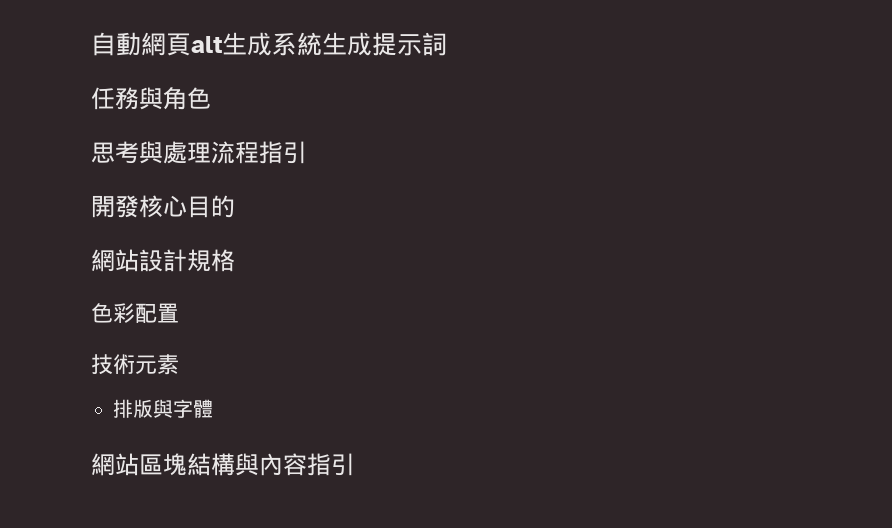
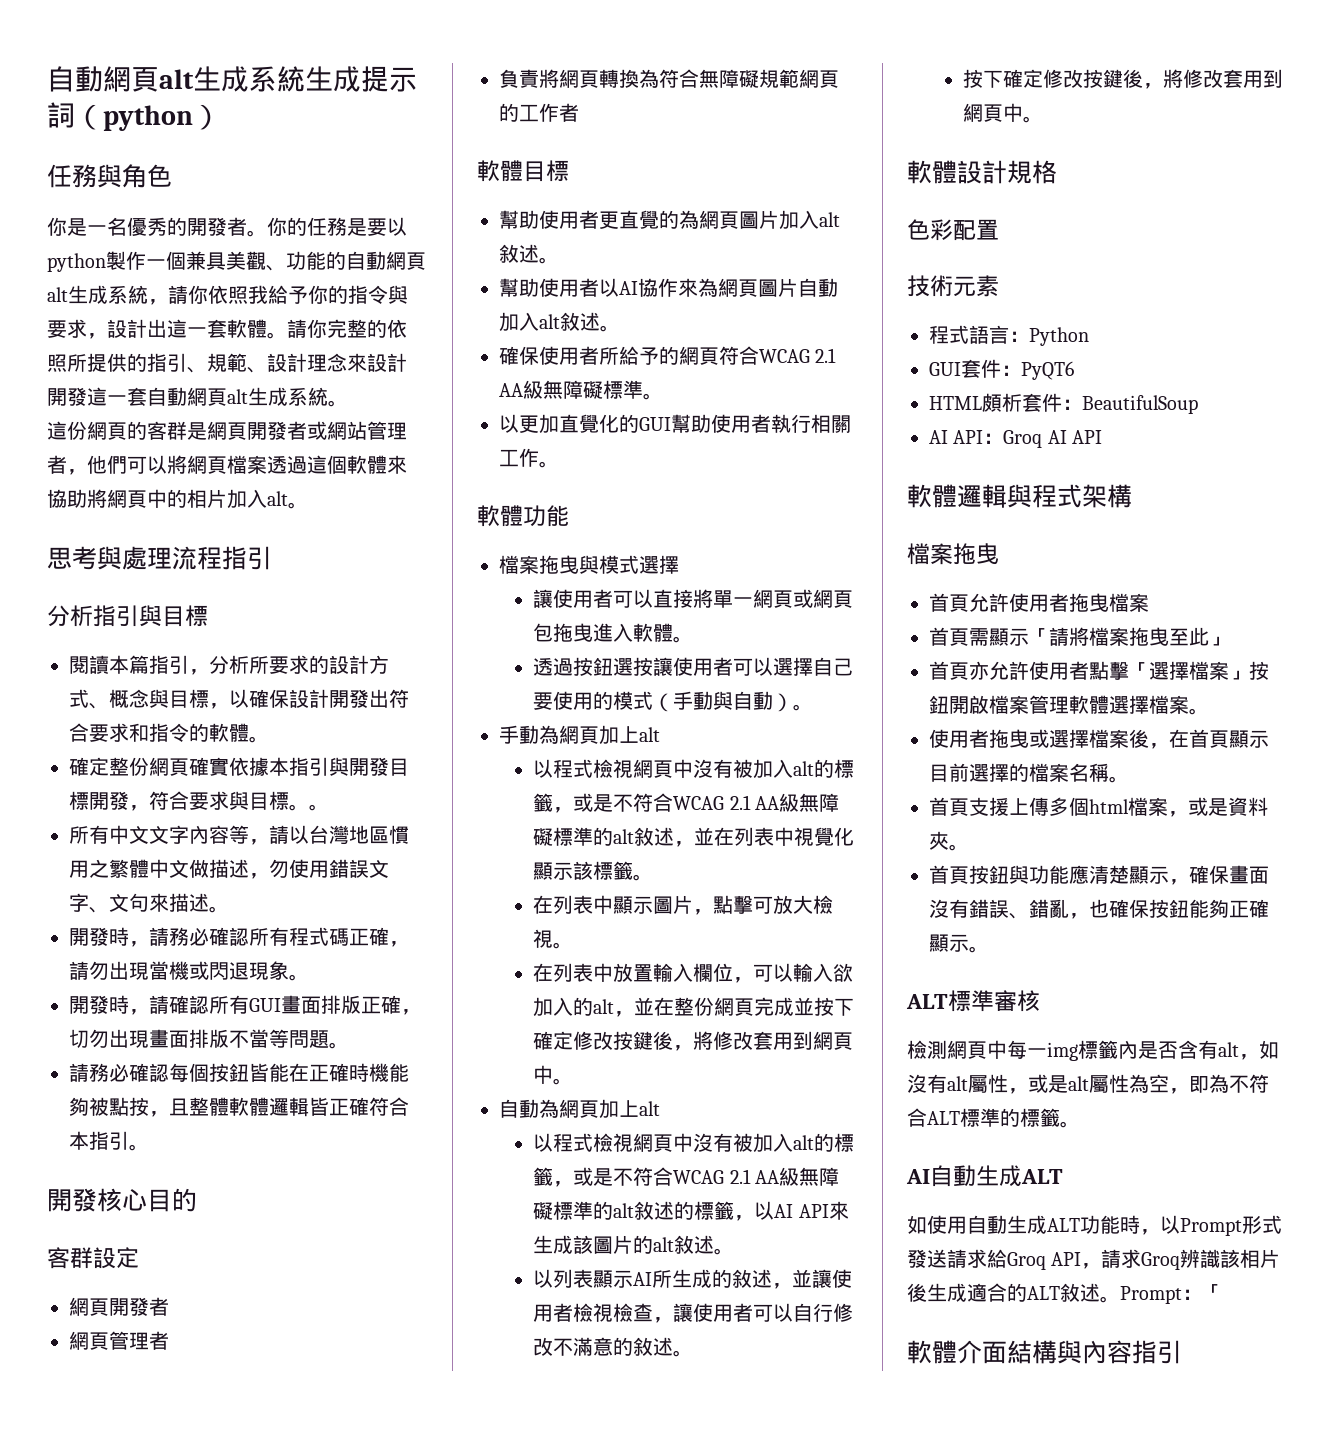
(447, 44) none -> [75,104,221,131] （python）
(211, 98) none -> [47,217,407,237] [47,251,426,272] [47,285,408,305] [47,319,407,339] [47,353,407,373] [47,387,348,407] [47,421,407,440] [47,455,407,475] [47,489,308,509] // 你是一名優秀的開發者。你的任務是要以python製作一個兼具美觀、功能的自動網頁alt生成系統，請你依照我給予你的指令與要求，設計出這一套軟體。請你完整的依照所提供的指引、規範、設計理念來設計開發這一套自動網頁alt生成系統。 // 這份網頁的客群是網頁開發者或網站管理者，他們可以將網頁檔案透過這個軟體來協助將網頁中的相片加入alt。
(307, 152) none -> [47,605,208,627] [69,655,389,675] [69,689,409,709] [69,723,269,743] [69,757,409,776] [69,791,329,811] [69,825,409,845] [69,859,389,879] [69,893,229,913] [69,927,409,947] [69,961,309,981] [69,995,421,1015] [69,1029,349,1049] [69,1063,409,1082] [69,1097,409,1117] [69,1131,149,1151] // 分析指引與目標 // 閱讀本篇指引，分析所要求的設計方式、概念與目標，以確保設計開發出符合要求和指令的軟體。 // 確定整份網頁確實依據本指引與開發目標開發，符合要求與目標。。 // 所有中文文字內容等，請以台灣地區慣用之繁體中文做描述，勿使用錯誤文字、文句來描述。 // 開發時，請務必確認所有程式碼正確，請勿出現當機或閃退現象。 // 開發時，請確認所有GUI畫面排版正確，切勿出現畫面排版不當等問題。 // 請務必確認每個按鈕皆能在正確時機能夠被點按，且整體軟體邏輯皆正確符合本指引。
[91,249,139,272] // 網站 -> [47,1247,139,1269] [69,1297,169,1316] [69,1331,169,1350] [499,69,839,88] [499,103,579,122] [477,160,569,182] [499,210,840,230] [499,244,559,264] [499,278,838,297] [499,312,620,332] [499,346,837,365] [499,380,663,400] [499,414,851,434] [499,448,559,468] [477,505,569,527] [499,555,679,574] [533,589,854,608] [533,623,694,643] [533,657,854,676] [533,691,814,712] [499,725,660,745] [533,759,855,779] [533,793,840,813] [533,827,855,847] [533,861,654,881] [533,895,834,915] [533,929,574,949] [533,963,854,983] [533,997,855,1017] [533,1031,854,1051] [533,1065,574,1085] [499,1099,660,1119] [533,1133,855,1153] [533,1167,840,1187] [533,1201,849,1221] [533,1235,735,1255] [533,1269,853,1289] [533,1303,854,1323] [533,1337,694,1357] [963,69,1284,89] [963,103,1044,123] [907,160,957,184] // 客群設定 // 網頁開發者 // 網頁管理者 // 負責將網頁轉換為符合無障礙規範網頁的工作者 // 軟體目標 // 幫助使用者更直覺的為網頁圖片加入alt敘述。 // 幫助使用者以AI協作來為網頁圖片自動加入alt敘述。 // 確保使用者所給予的網頁符合WCAG 2.1 AA級無障礙標準。 // 以更加直覺化的GUI幫助使用者執行相關工作。 // 軟體功能 // 檔案拖曳與模式選擇 // 讓使用者可以直接將單一網頁或網頁包拖曳進入軟體。 // 透過按鈕選按讓使用者可以選擇自己要使用的模式（手動與自動）。 // 手動為網頁加上alt // 以程式檢視網頁中沒有被加入alt的標籤，或是不符合WCAG 2.1 AA級無障礙標準的alt敘述，並在列表中視覺化顯示該標籤。 // 在列表中顯示圖片，點擊可放大檢視。 // 在列表中放置輸入欄位，可以輸入欲加入的alt，並在整份網頁完成並按下確定修改按鍵後，將修改套用到網頁中。 // 自動為網頁加上alt // 以程式檢視網頁中沒有被加入alt的標籤，或是不符合WCAG 2.1 AA級無障礙標準的alt敘述的標籤，以AI API來生成該圖片的alt敘述。 // 以列表顯示AI所生成的敘述，並讓使用者檢視檢查，讓使用者可以自行修改不滿意的敘述。 // 按下確定修改按鍵後，將修改套用到網頁中。 // 軟體
[113,399,213,418] [91,453,187,476] 排版與字體 // 網站區塊 -> [929,325,1089,346] [929,359,1074,380] [929,393,1198,414] [929,430,1103,448] [907,484,1132,508] [907,543,999,565] [929,593,1149,612] [929,627,1229,646] [929,661,1269,680] [929,695,1209,715] [929,729,1269,749] [929,763,1129,783] [929,797,1268,817] [929,831,969,851] [929,865,1269,885] [929,899,1269,919] [929,934,989,953] [906,990,1040,1012] [907,1040,1279,1061] [907,1074,1269,1094] [907,1108,1080,1128] [906,1165,1063,1187] [907,1215,1282,1236] [907,1249,1281,1270] [907,1283,1222,1304] [907,1340,1007,1364] 程式語言：Python // GUI套件：PyQT6 // HTML頗析套件：BeautifulSoup // AI API：Groq AI API // 軟體邏輯與程式架構 // 檔案拖曳 // 首頁允許使用者拖曳檔案 // 首頁需顯示「請將檔案拖曳至此」 // 首頁亦允許使用者點擊「選擇檔案」按鈕開啟檔案管理軟體選擇檔案。 // 使用者拖曳或選擇檔案後，在首頁顯示目前選擇的檔案名稱。 // 首頁支援上傳多個html檔案，或是資料夾。 // 首頁按鈕與功能應清楚顯示，確保畫面沒有錯誤、錯亂，也確保按鈕能夠正確顯示。 // ALT標準審核 // 檢測網頁中每一img標籤內是否含有alt，如沒有alt屬性，或是alt屬性為空，即為不符合ALT標準的標籤。 // AI自動生成ALT // 如使用自動生成ALT功能時，以Prompt形式發送請求給Groq API，請求Groq辨識該相片後生成適合的ALT敘述。Prompt：「 // 軟體介面

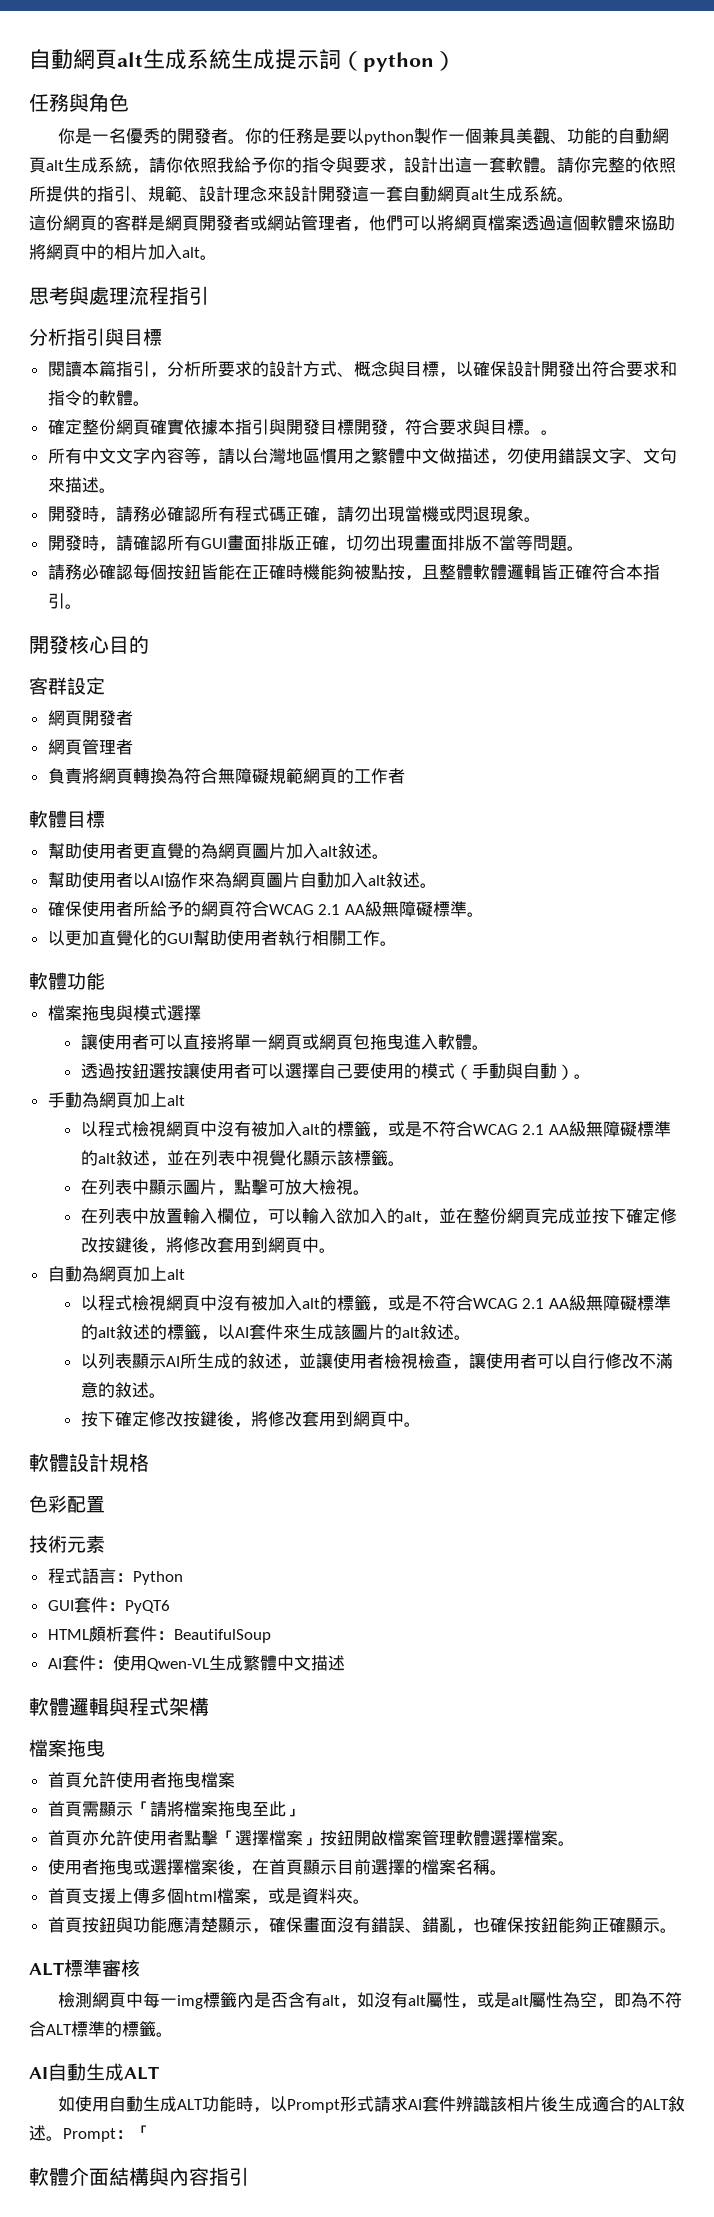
[798,1204,829,1218] API -> [248,1324,283,1340] 套件
[953,430,1103,448] API：Groq AI API -> [61,1655,345,1671] 套件：使用Qwen-VL生成繁體中文描述
[907,1249,1181,1270] 發送請求給Groq API，請求Groq -> [373,2096,456,2112] 請求AI套件

